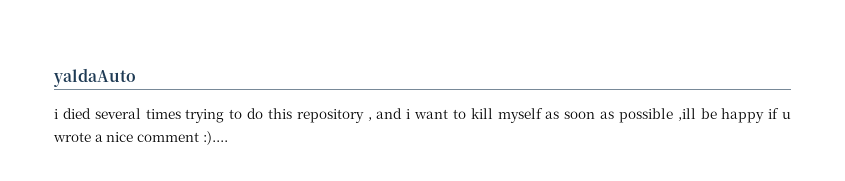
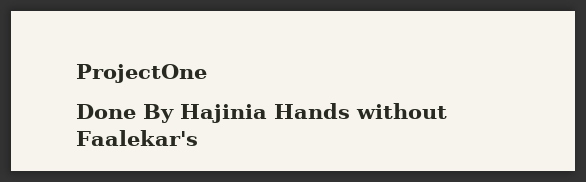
[53,68,136,87] [54,108,792,123] [53,131,228,145] yaldaAuto // i died several times trying to do this repository , and i want to kill myself as soon as possible ,ill be happy if u wrote a nice comment :).... -> [76,64,207,83] [76,103,447,123] [76,130,198,146] ProjectOne // Done By Hajinia Hands without Faalekar's

